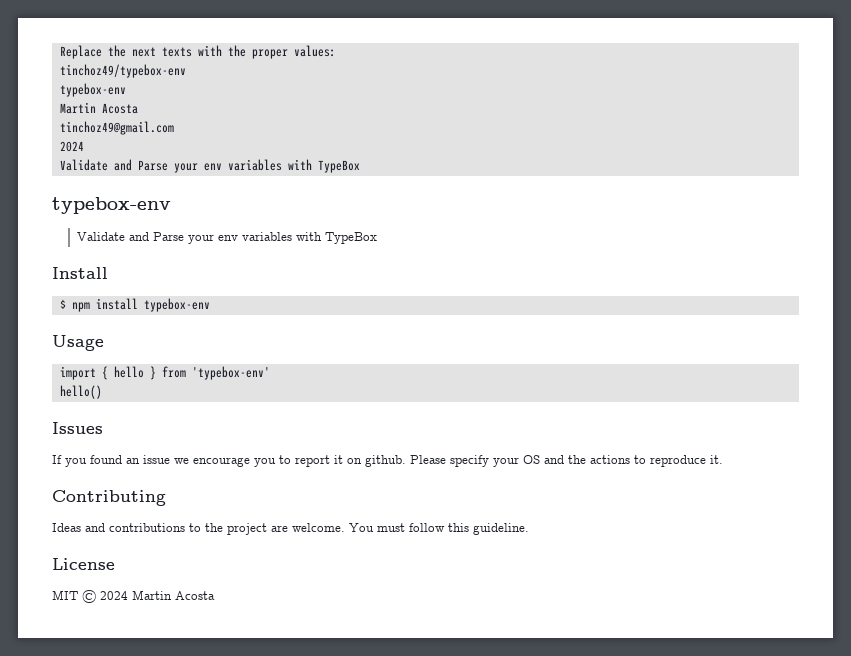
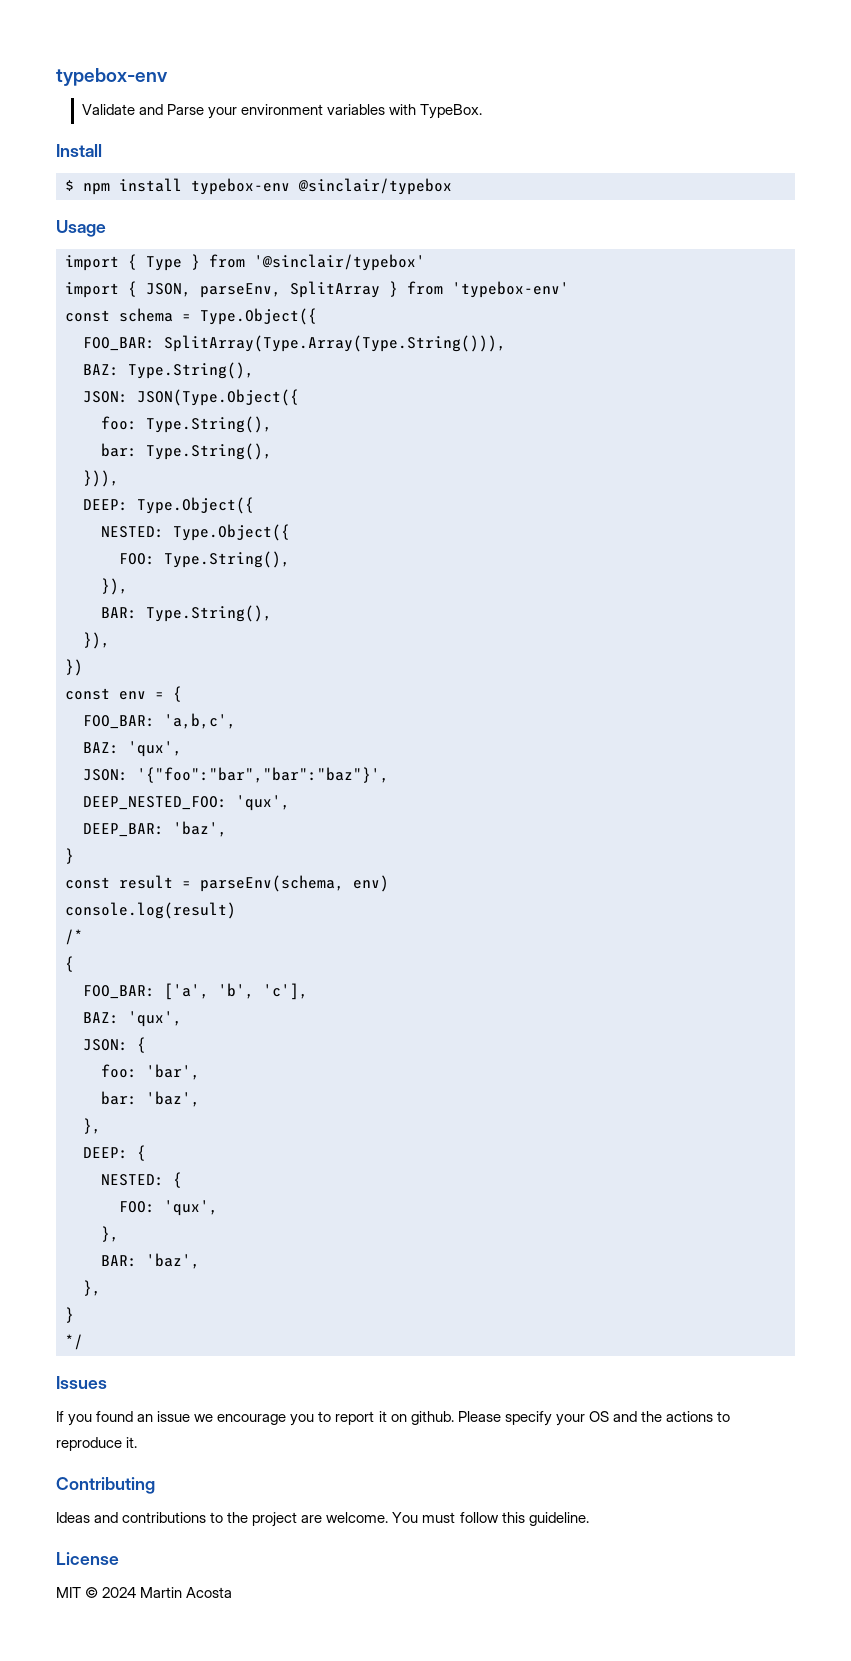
[59,45,336,59] [59,64,186,78] [59,83,126,97] [59,102,138,114] [59,121,174,135] [59,141,84,152] [59,159,360,173] Replace the next texts with the proper values: // tinchoz49/typebox-env // typebox-env // Martin Acosta // tinchoz49@gmail.com // 2024 // Validate and Parse your env variables with TypeBox // -> (56, 77) none
[217,232,377,244] env variables with TypeBox -> [241,104,483,119] environment variables with TypeBox.
(210, 305) none -> [298,178,452,195] @sinclair/typebox
[113,366,270,380] [59,385,102,399] hello } from 'typebox-env' // hello() -> [146,254,425,271] [65,281,569,298] [65,308,317,325] [83,335,506,352] [83,362,254,379] [83,389,299,406] [101,416,272,433] [101,443,272,460] [83,470,119,487] [83,497,254,514] [101,524,290,541] [119,551,290,568] [101,578,128,595] [101,605,272,622] [83,632,110,649] [65,659,83,676] [65,686,182,702] [83,713,236,729] [83,741,182,757] [83,767,389,783] [83,795,290,811] [83,821,227,837] [65,848,74,864] [65,875,389,892] [65,902,236,919] [65,929,83,945] [65,956,74,972] [83,983,308,1000] [83,1011,182,1027] [83,1037,146,1053] [101,1064,200,1080] [101,1091,200,1107] [83,1118,101,1134] [83,1145,146,1161] [101,1172,182,1188] [119,1200,218,1216] [101,1226,119,1242] [101,1253,200,1269] [83,1280,101,1296] [65,1307,74,1323] [65,1334,83,1350] Type } from '@sinclair/typebox' // import { JSON, parseEnv, SplitArray } from 'typebox-env' // const schema = Type.Object({ // FOO_BAR: SplitArray(Type.Array(Type.String())), // BAZ: Type.String(), // JSON: JSON(Type.Object({ // foo: Type.String(), // bar: Type.String(), // })), // DEEP: Type.Object({ // NESTED: Type.Object({ // FOO: Type.String(), // }), // BAR: Type.String(), // }), // }) // const env = { // FOO_BAR: 'a,b,c', // BAZ: 'qux', // JSON: '{"foo":"bar","bar":"baz"}', // DEEP_NESTED_FOO: 'qux', // DEEP_BAR: 'baz', // } // const result = parseEnv(schema, env) // console.log(result) // /* // { // FOO_BAR: ['a', 'b', 'c'], // BAZ: 'qux', // JSON: { // foo: 'bar', // bar: 'baz', // }, // DEEP: { // NESTED: { // FOO: 'qux', // }, // BAR: 'baz', // }, // } // */

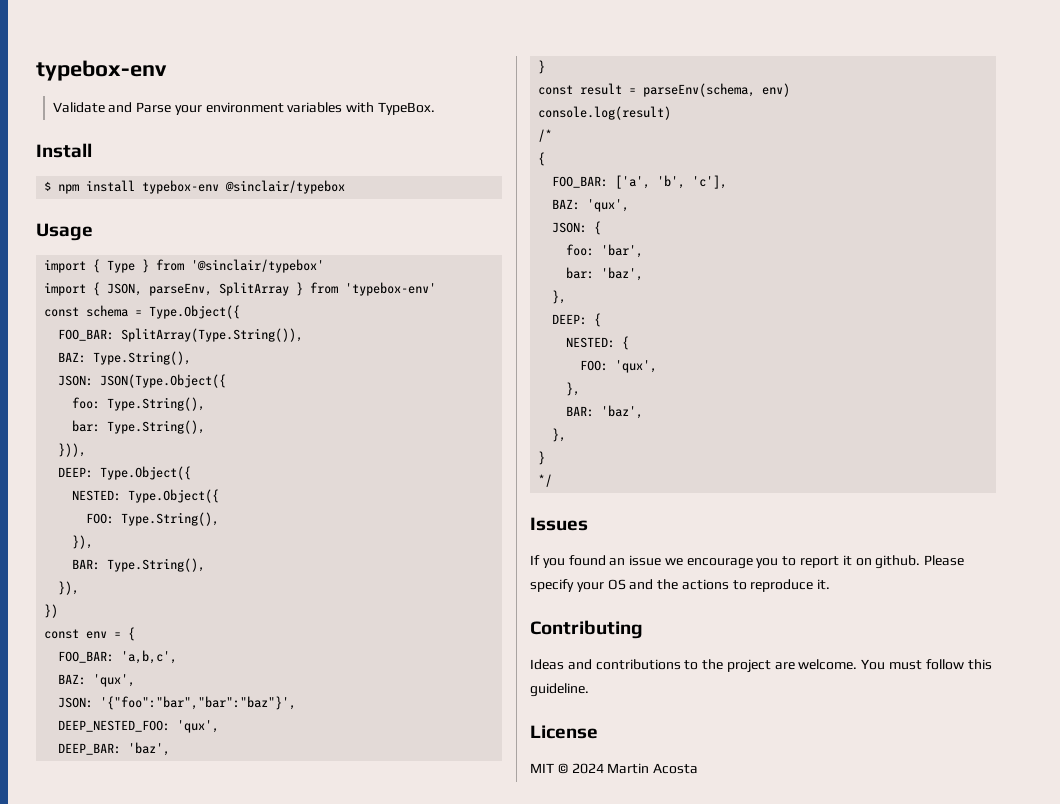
[164,335,506,352] SplitArray(Type.Array(Type.String())), -> [121,328,304,342] SplitArray(Type.String()),

